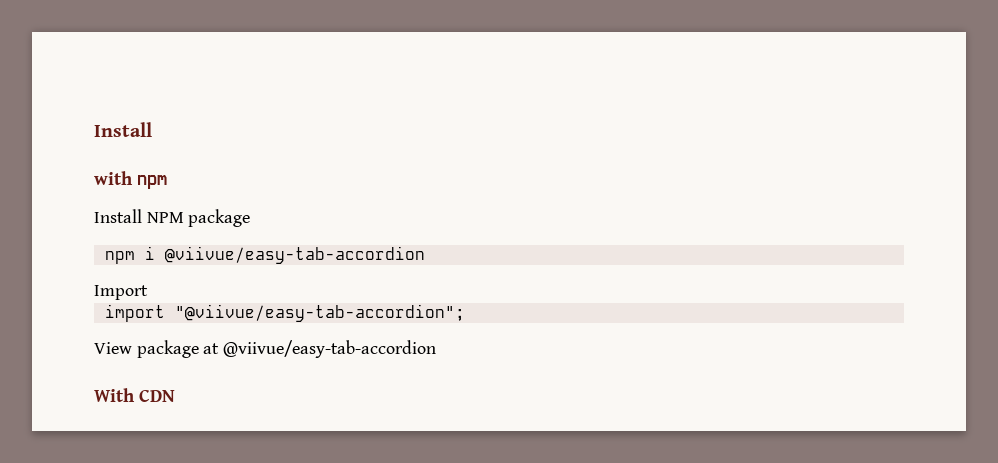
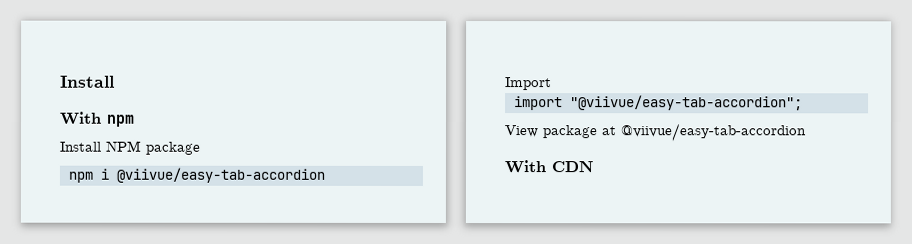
[94,171,133,185] with -> [59,111,102,125] With

